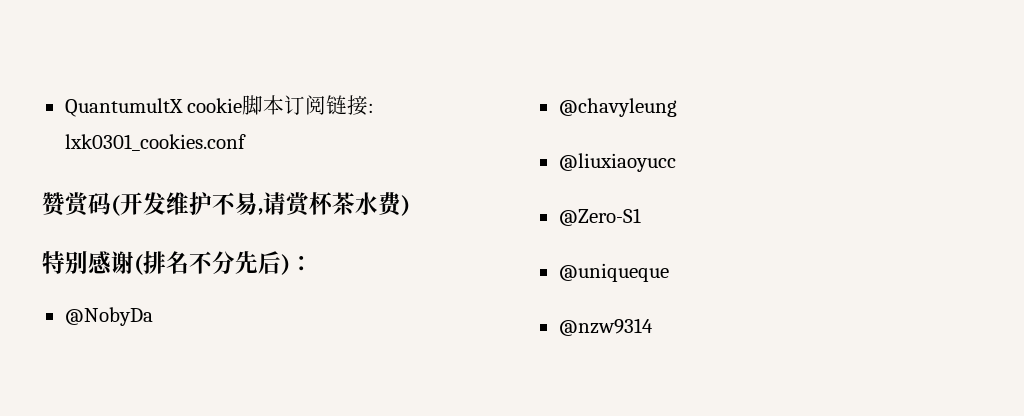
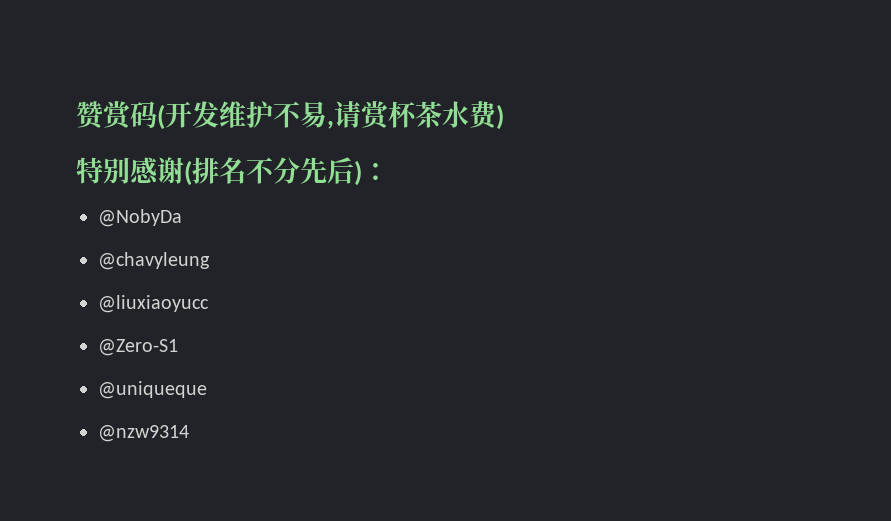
[64,95,375,117] [64,134,246,151] QuantumultX cookie脚本订阅链接: lxk0301_cookies.conf // -> (76, 115) none

